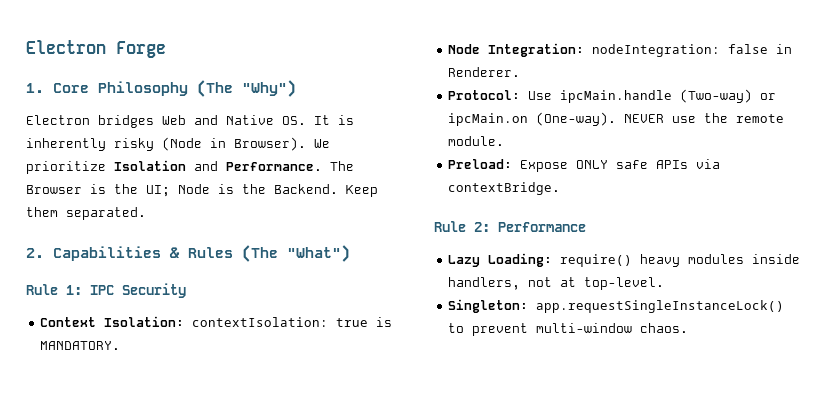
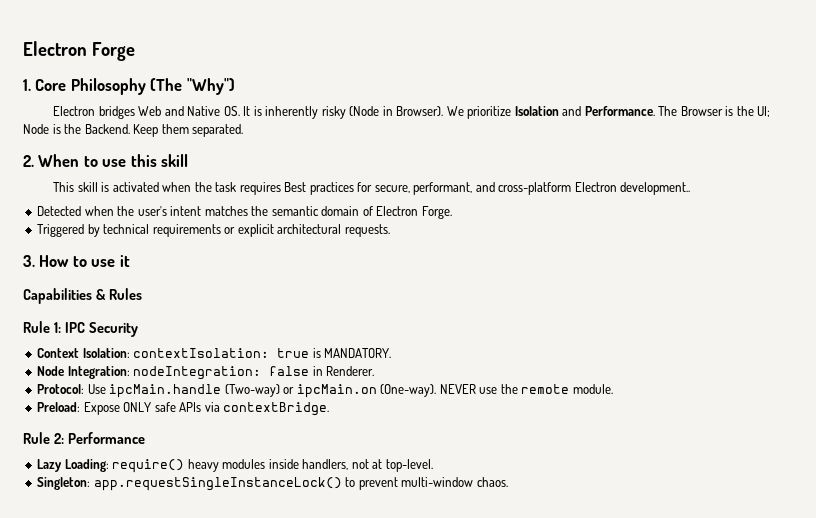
(44, 253) none -> [38,154,189,167] [53,182,691,195] [37,206,452,219] [37,224,390,237] [23,255,130,267] When to use this skill // This skill is activated when the task requires Best practices for secure, performant, and cross-platform Electron development.. // Detected when the user's intent matches the semantic domain of Electron Forge. // Triggered by technical requirements or explicit architectural requests. // 3. How to use it //
[242,245,350,262] (The "What") -> (142, 294) none

